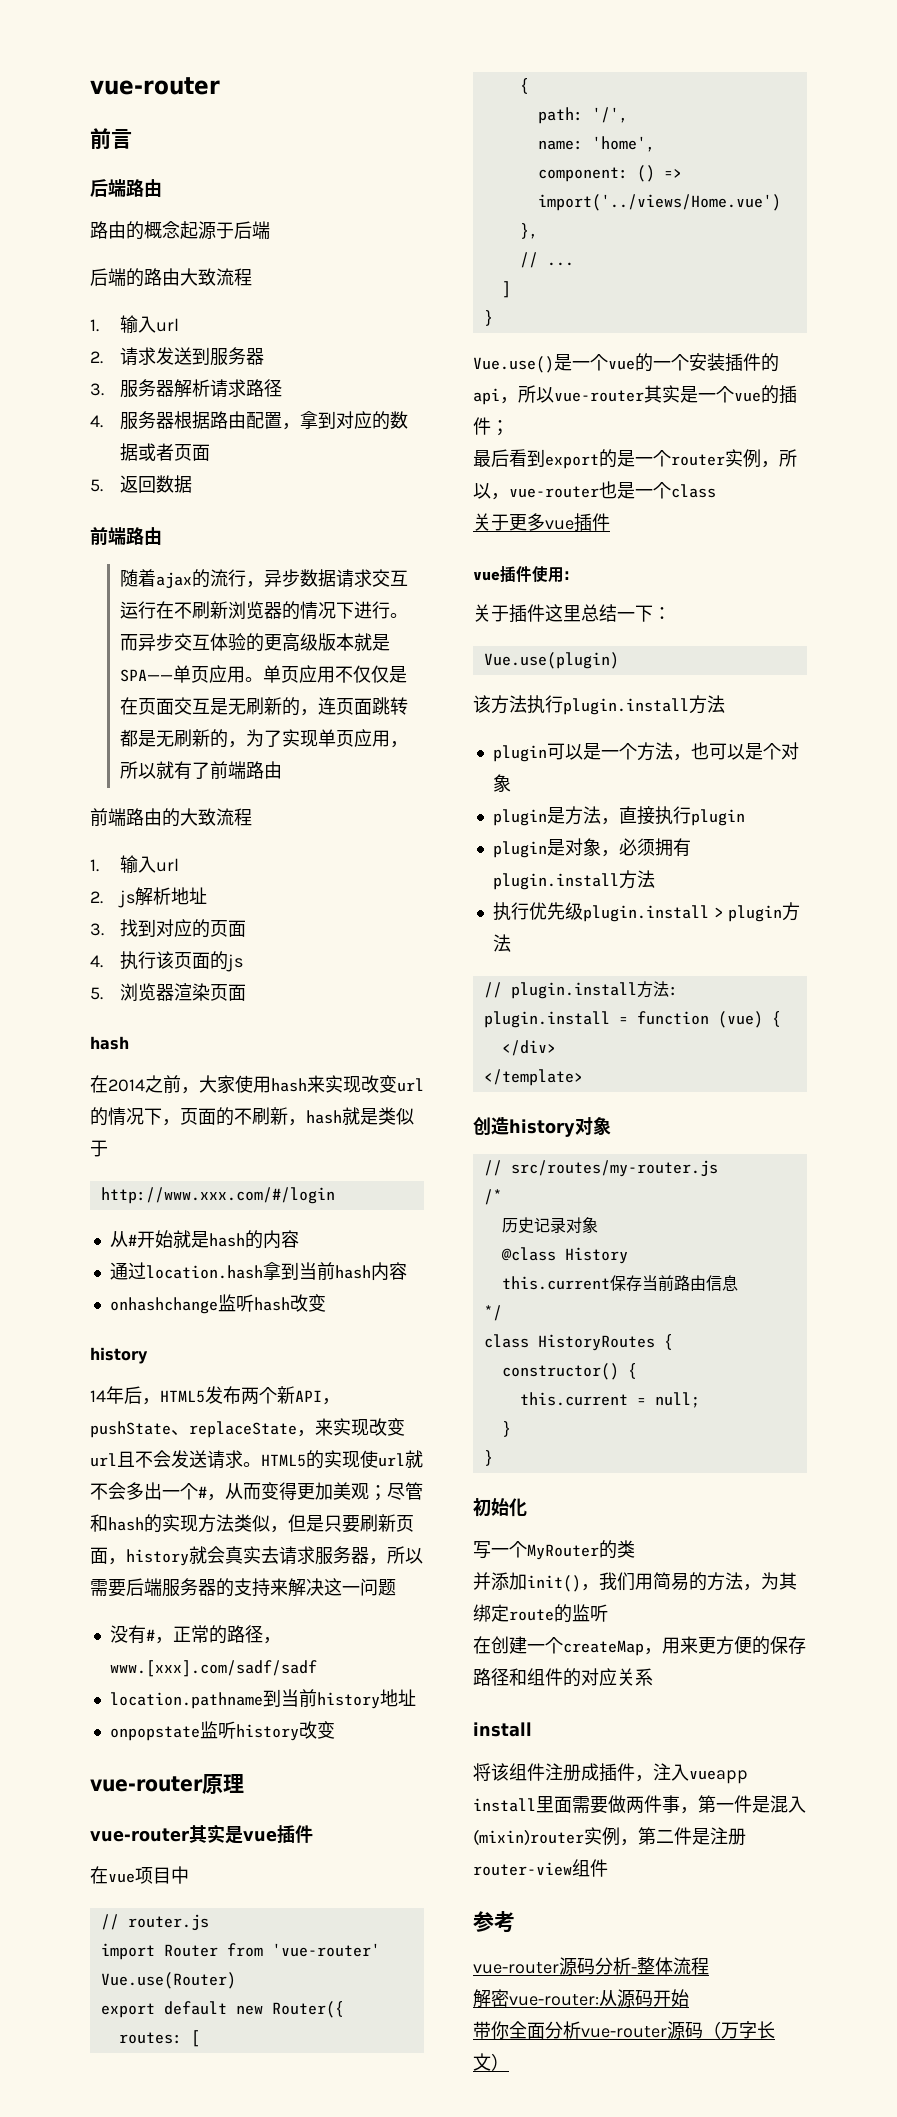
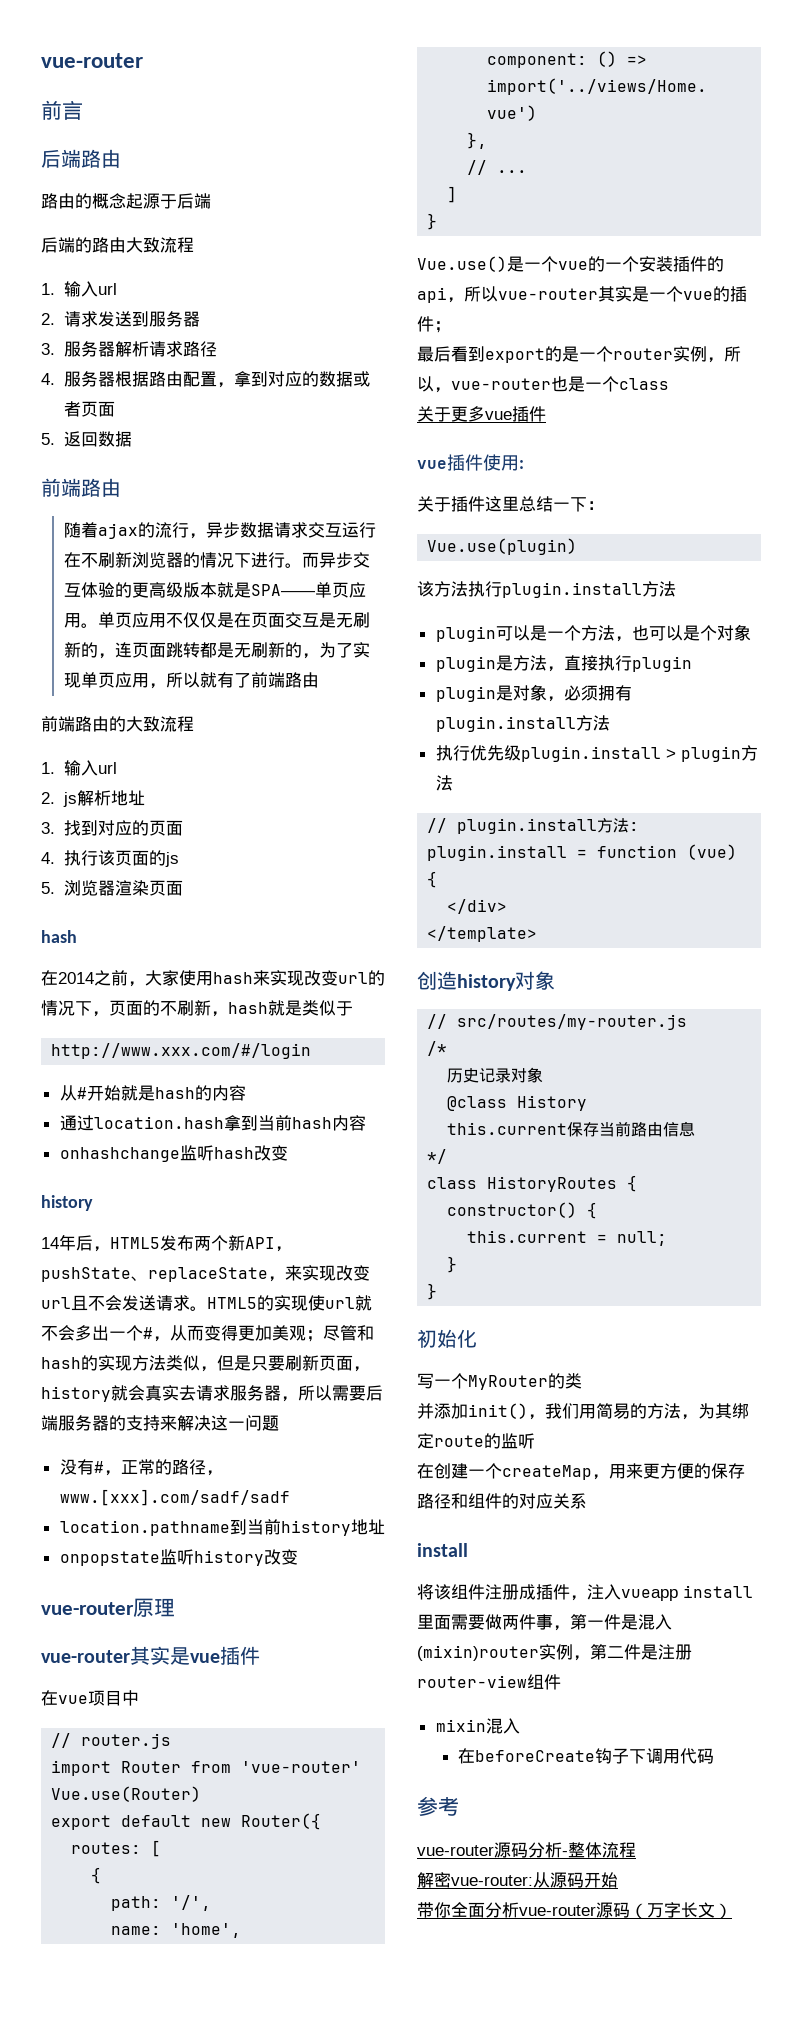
(608, 1868) none -> [435,1718,520,1734] [458,1748,715,1764] // mixin混入 // 在beforeCreate钩子下调用代码

